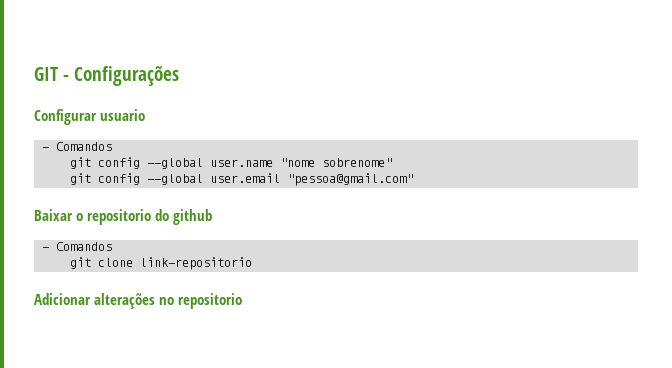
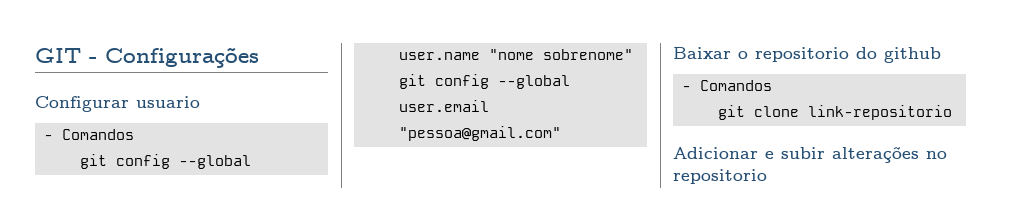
(91, 299) none -> [765,147,825,159] e subir

